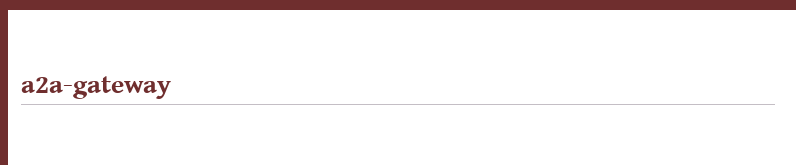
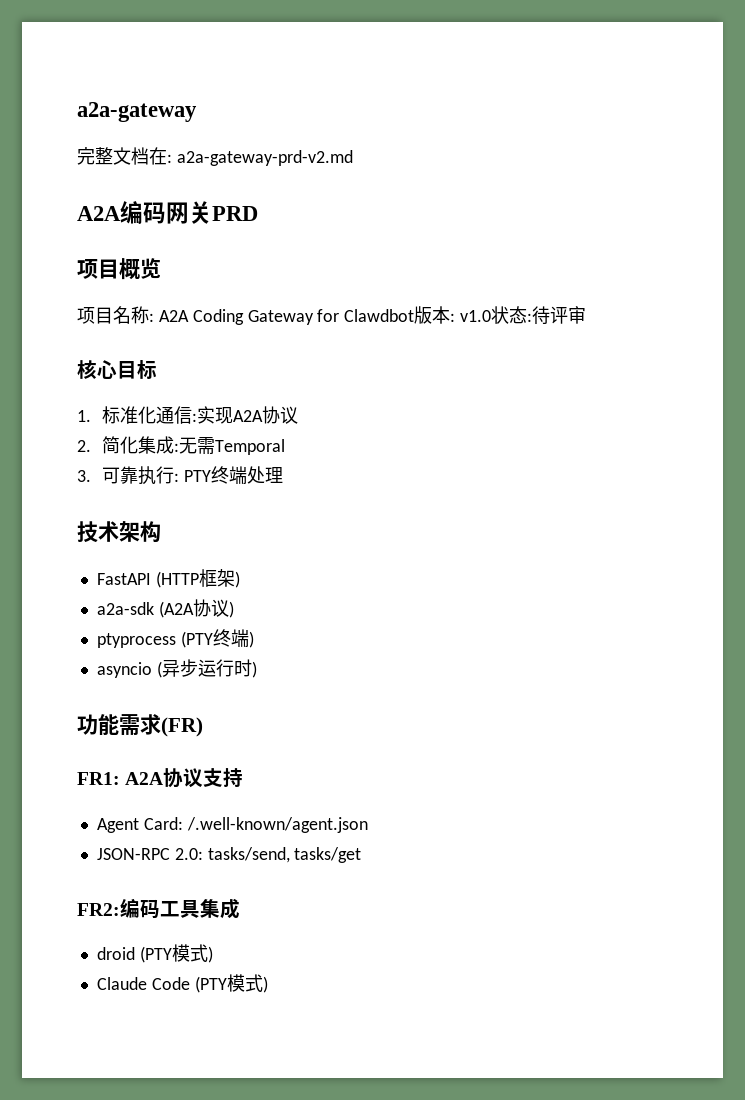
(171, 87) none -> [77,147,353,166] [77,201,258,224] [77,258,161,280] [77,306,587,325] [77,360,157,379] [77,406,299,424] [77,436,286,455] [77,466,284,485] [77,521,161,543] [96,569,240,588] [96,599,234,618] [96,629,254,648] [96,659,257,678] [77,714,203,737] [77,768,244,788] [96,817,368,833] [96,847,362,863] [77,898,240,919] [96,944,213,963] [96,974,268,993] // 完整文档在: a2a-gateway-prd-v2.md // A2A编码网关PRD // 项目概览 // 项目名称: A2A Coding Gateway for Clawdbot版本: v1.0状态:待评审 // 核心目标 // 1.标准化通信:实现A2A协议 // 2.简化集成:无需Temporal // 3.可靠执行: PTY终端处理 // 技术架构 // FastAPI (HTTP框架) // a2a-sdk (A2A协议) // ptyprocess (PTY终端) // asyncio (异步运行时) // 功能需求(FR) // FR1: A2A协议支持 // Agent Card: /.well-known/agent.json // JSON-RPC 2.0: tasks/send, tasks/get // FR2:编码工具集成 // droid (PTY模式) // Claude Code (PTY模式)

